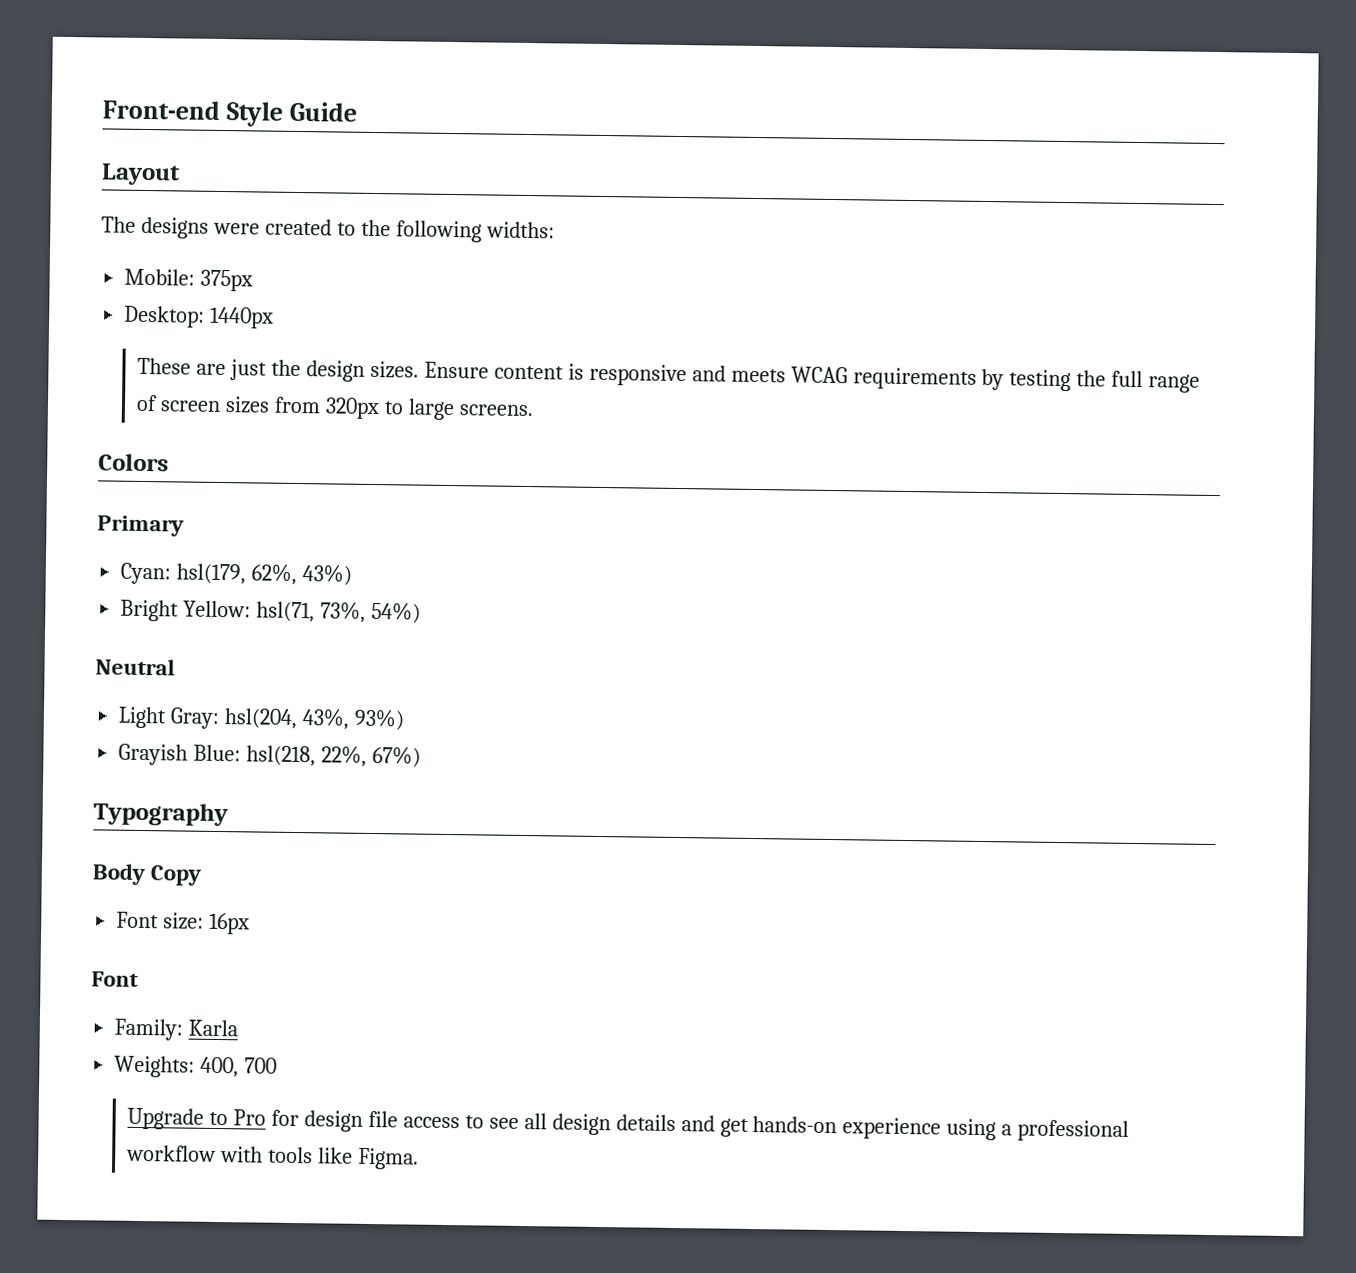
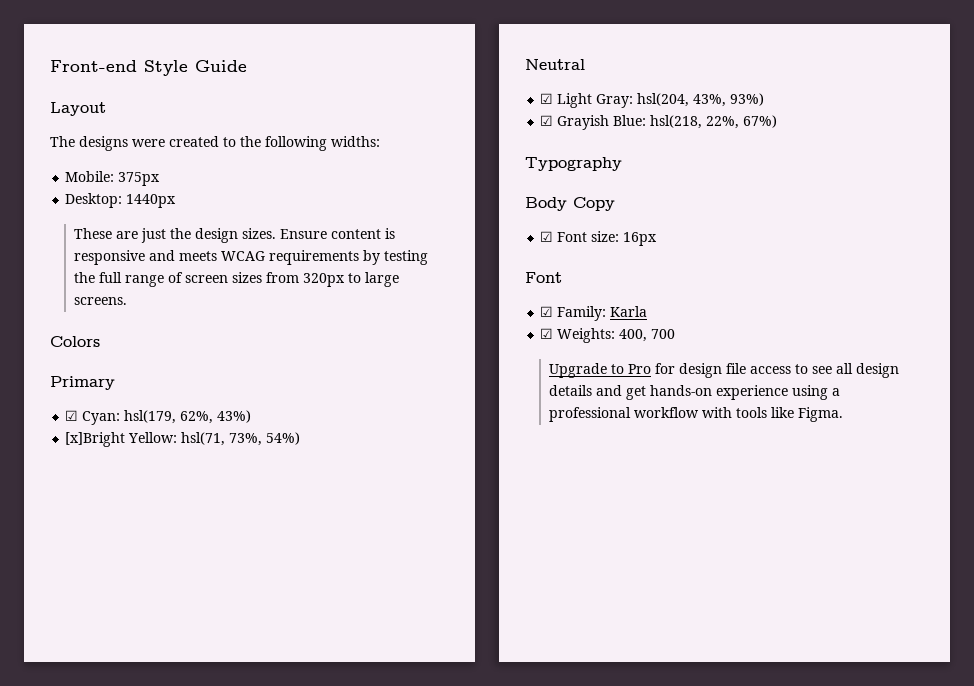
(184, 526) none -> [65,410,79,421] ☑
[120,599,180,622] Bright -> [65,432,126,447] [x]Bright
(175, 667) none -> [540,93,554,104] ☑
(405, 719) none -> [540,115,554,126] ☑
(202, 875) none -> [540,231,554,242] ☑
(139, 979) none -> [540,306,554,317] ☑
(239, 1028) none -> [540,328,554,339] ☑

